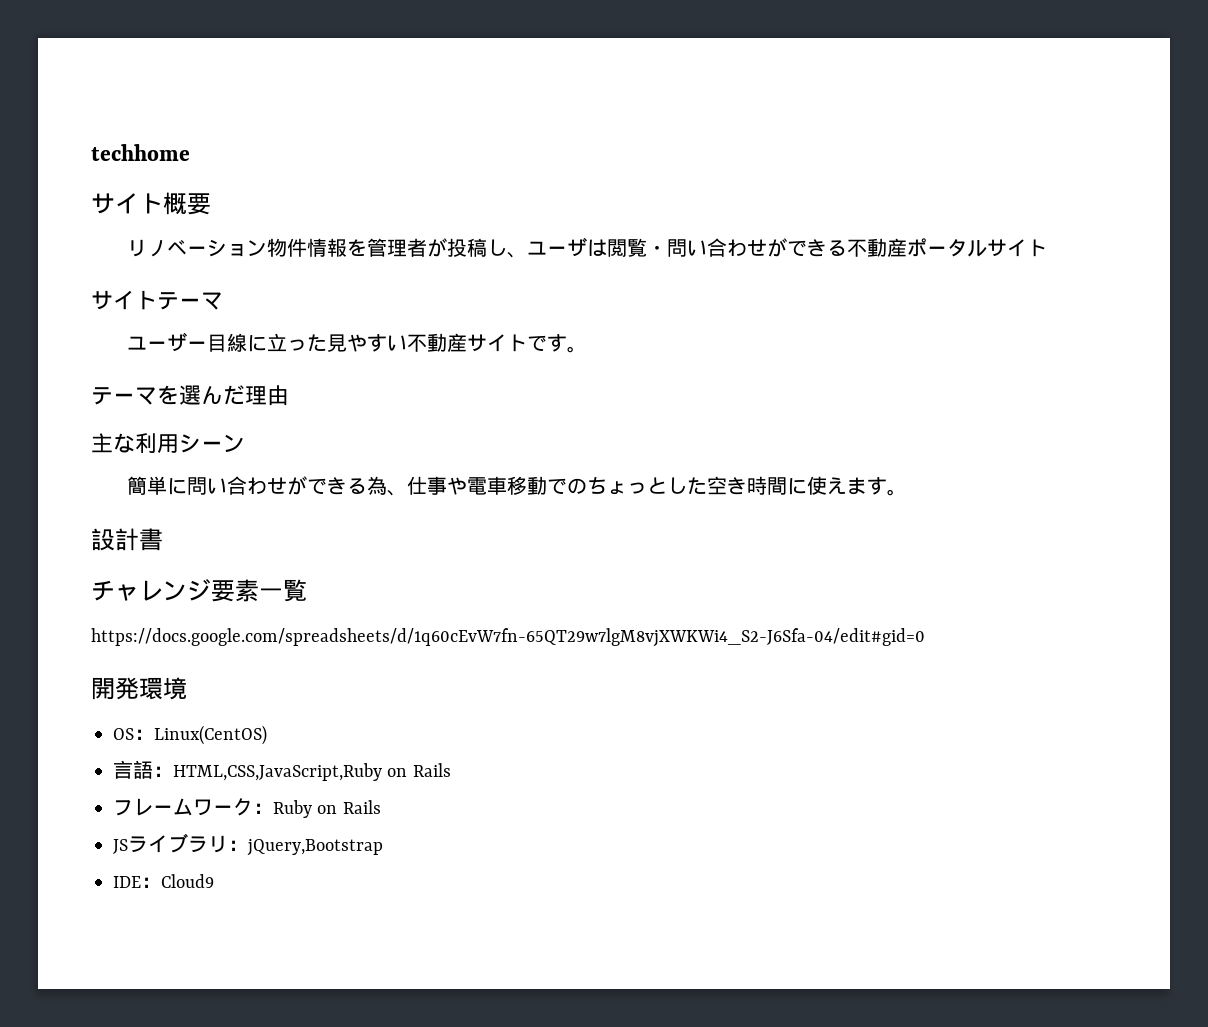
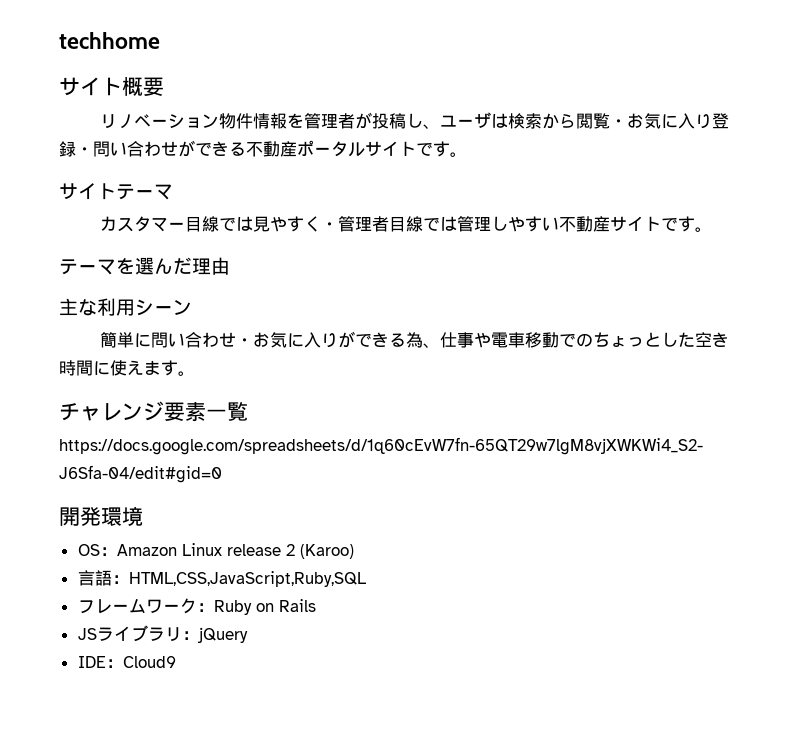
[607,238,648,257] 閲覧 -> [507,113,729,129] [59,141,76,157] 検索から閲覧・お気に入り登録
(1048, 248) none -> [416,141,467,157] です。
[127,332,348,352] ユーザー目線に立った見 -> [99,216,508,232] カスタマー目線では見やすく・管理者目線では管理し
(288, 485) none -> [235,332,338,348] ・お気に入り
[91,528,163,551] // 設計書 -> (195, 373) none
[154,725,267,745] Linux(CentOS) -> [116,543,354,559] Amazon Linux release 2 (Karoo)
[173,763,451,781] HTML,CSS,JavaScript,Ruby on Rails -> [128,571,366,587] HTML,CSS,JavaScript,Ruby,SQL
[247,839,383,856] jQuery,Bootstrap -> [197,627,248,643] jQuery

